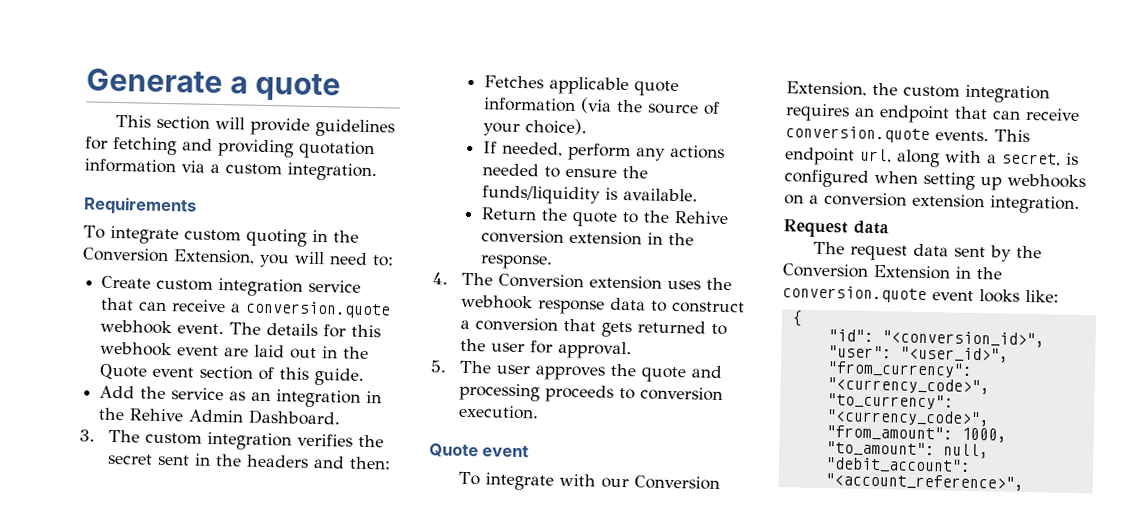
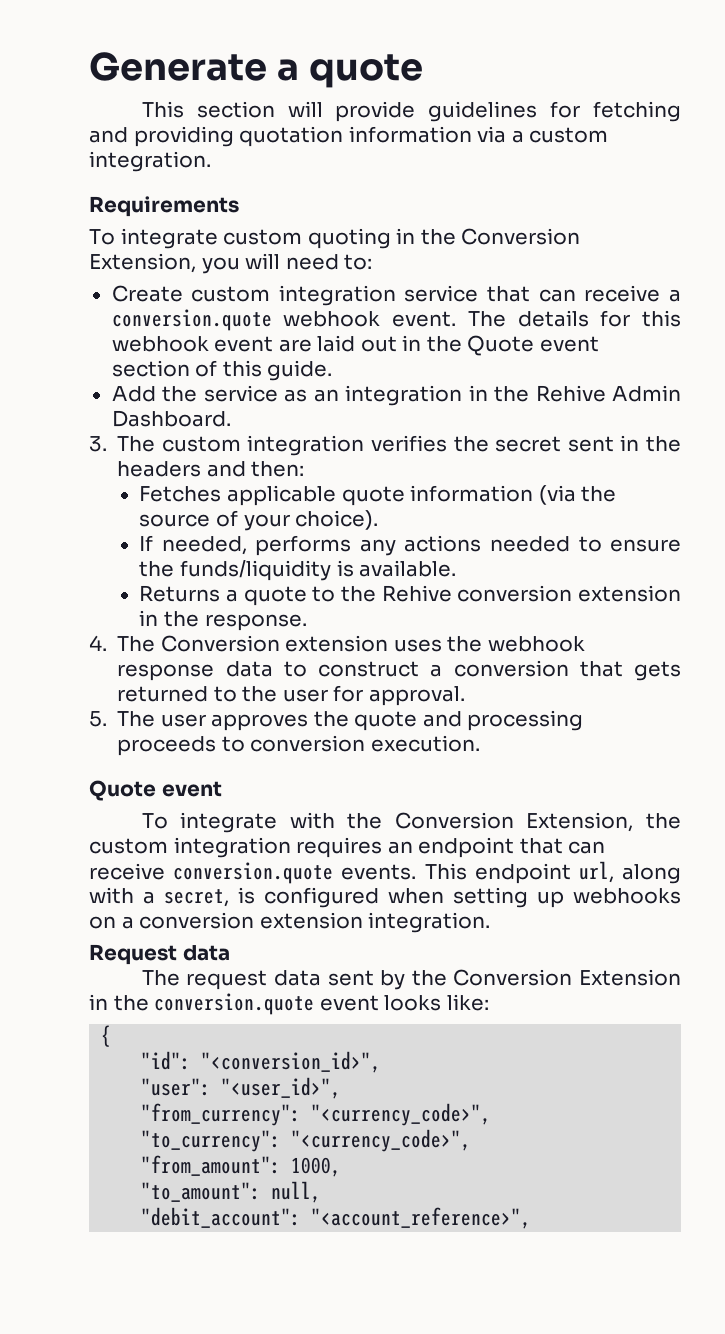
[567,142,631,162] perform -> [255,535,352,556] performs
[480,207,568,221] Return the -> [139,585,239,602] Returns a
[601,477,630,489] our -> [347,813,383,829] the

